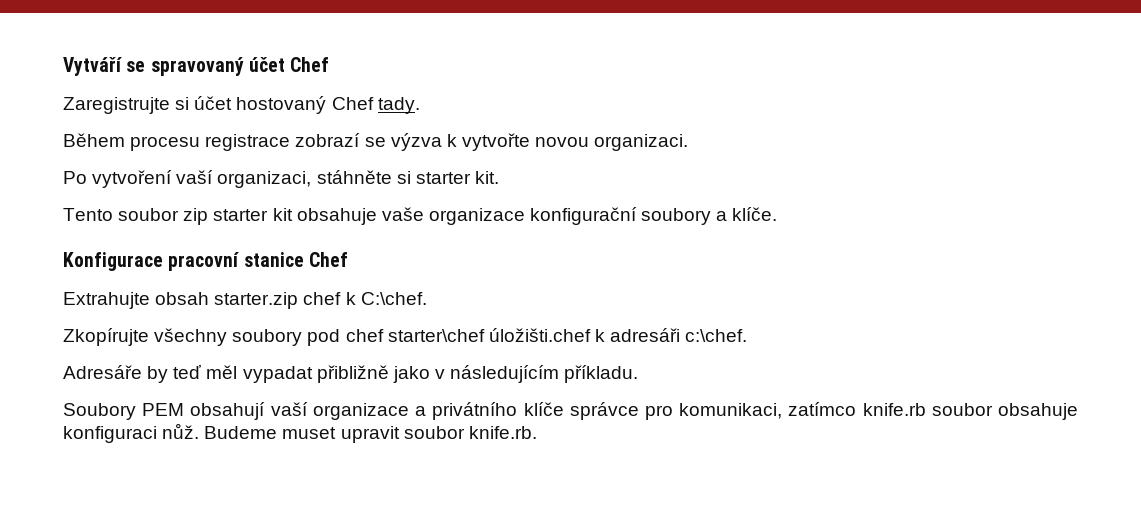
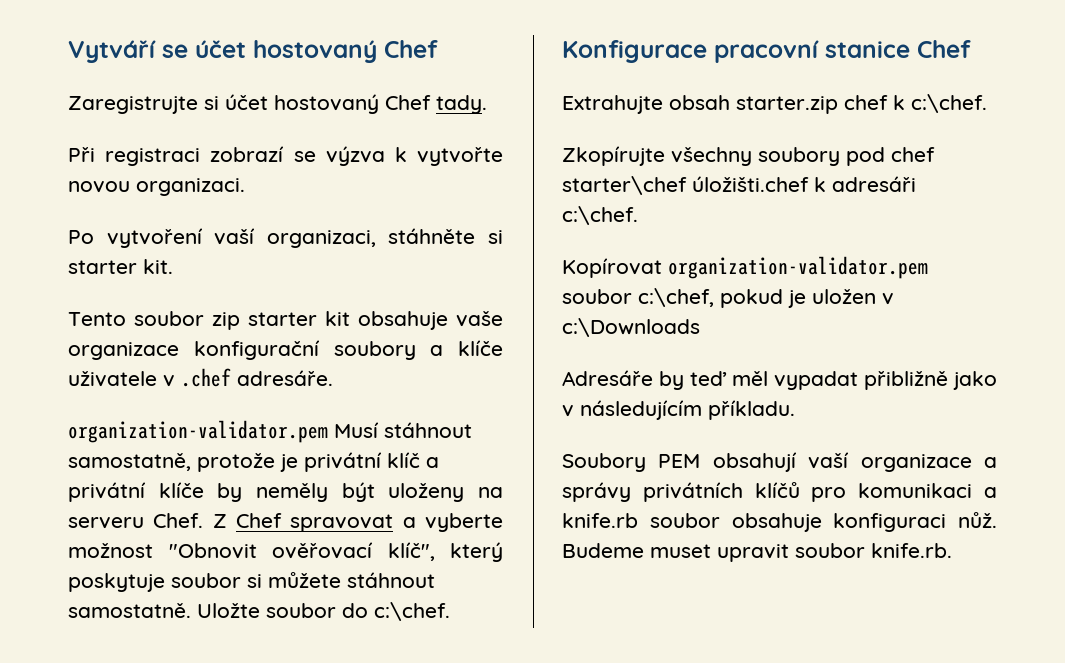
[150,57,285,76] spravovaný účet -> [195,40,377,63] účet hostovaný
[63,133,291,151] Během procesu registrace -> [68,147,201,166] Při registraci
[732,207,778,221] klíče. -> [458,340,503,356] [68,368,333,387] [68,420,472,443] [68,452,439,472] [68,482,504,502] [68,513,503,532] [68,542,503,562] [68,572,435,592] [68,602,450,621] klíče uživatele v .chef adresáře. // organization-validator.pem Musí stáhnout samostatně, protože je privátní klíč a privátní klíče by neměly být uloženy na serveru Chef. Z Chef spravovat a vyberte možnost "Obnovit ověřovací klíč", který poskytuje soubor si můžete stáhnout samostatně. Uložte soubor do c:\chef.
[360,292,427,305] C:\chef. -> [911,94,987,113] c:\chef.
(748, 335) none -> [562,256,928,279] [562,288,894,308] [562,318,700,337] // Kopírovat organization-validator.pem soubor c:\chef, pokud je uložen v c:\Downloads
[432,402,857,420] privátního klíče správce pro komunikaci, zatímco -> [562,482,997,502] správy privátních klíčů pro komunikaci a

